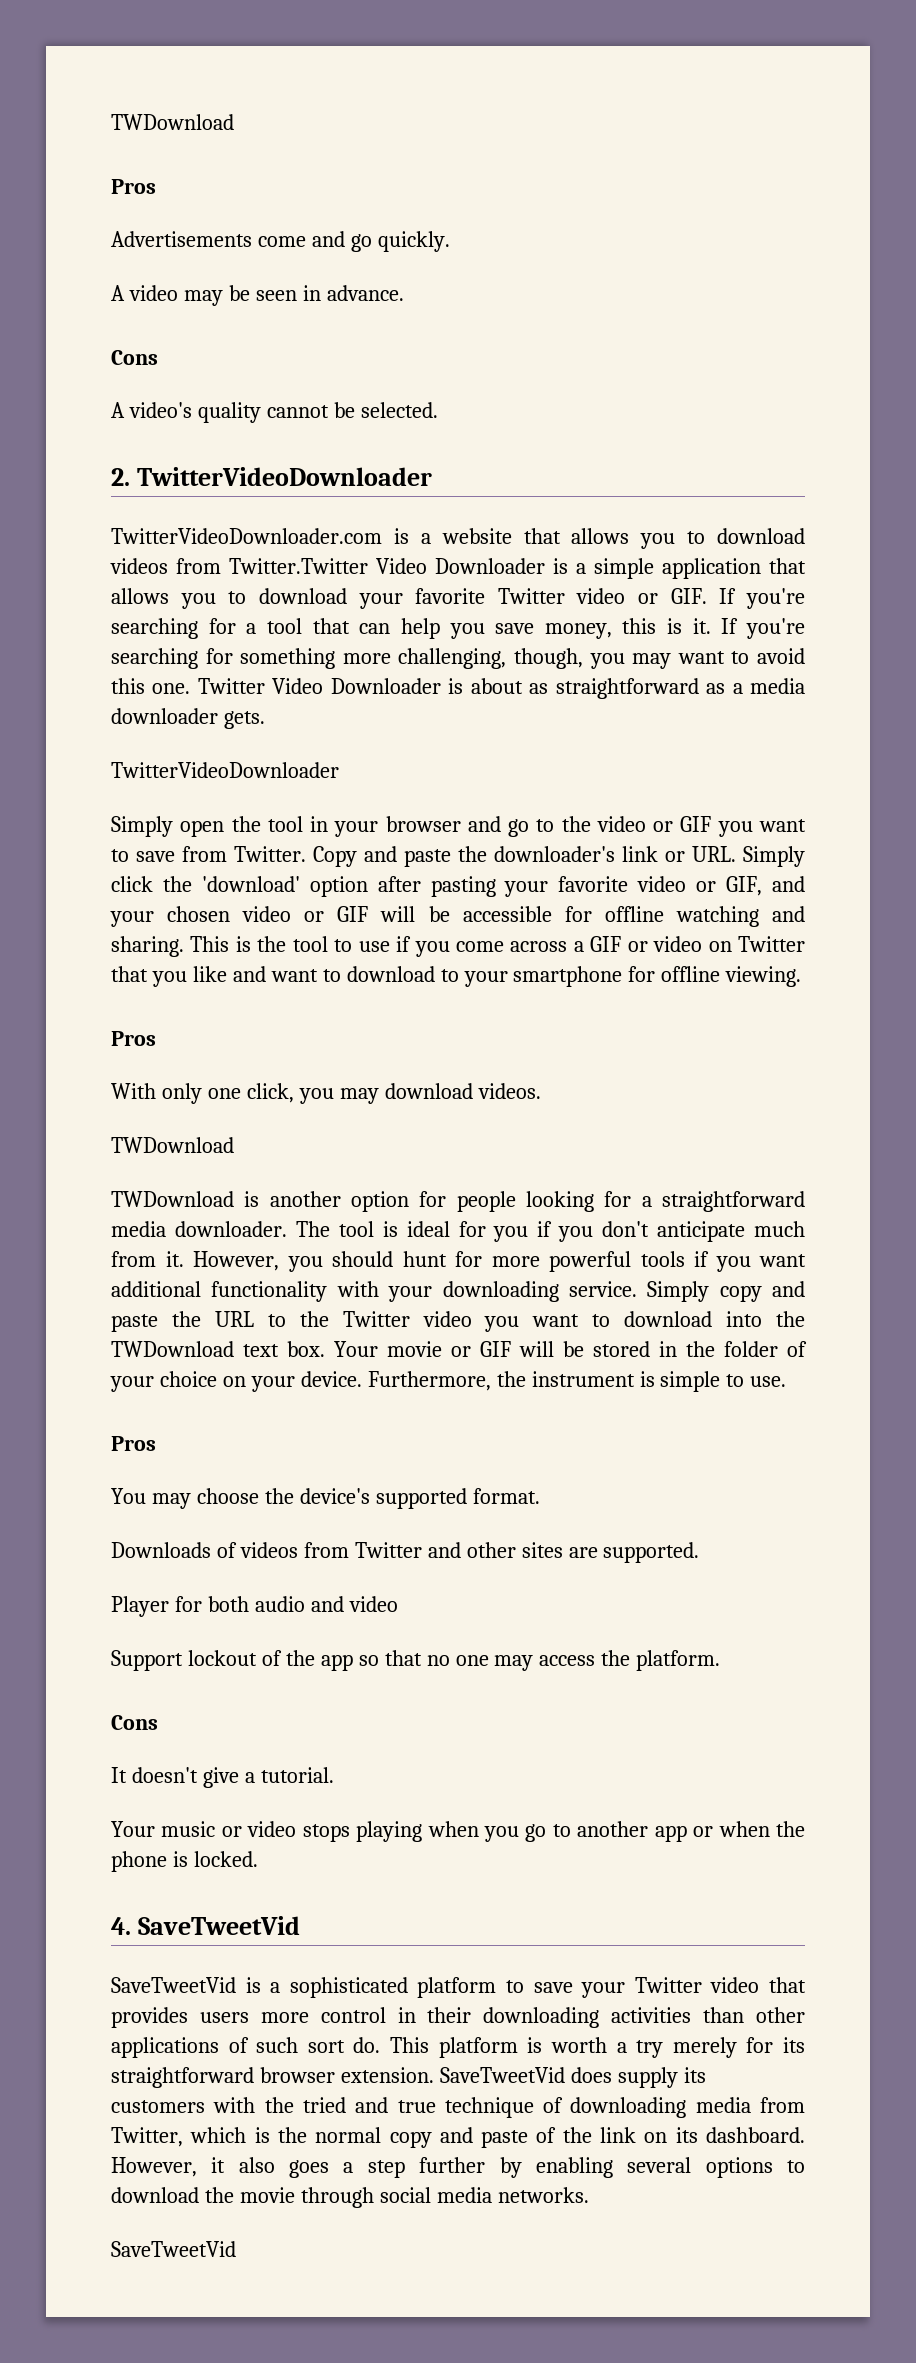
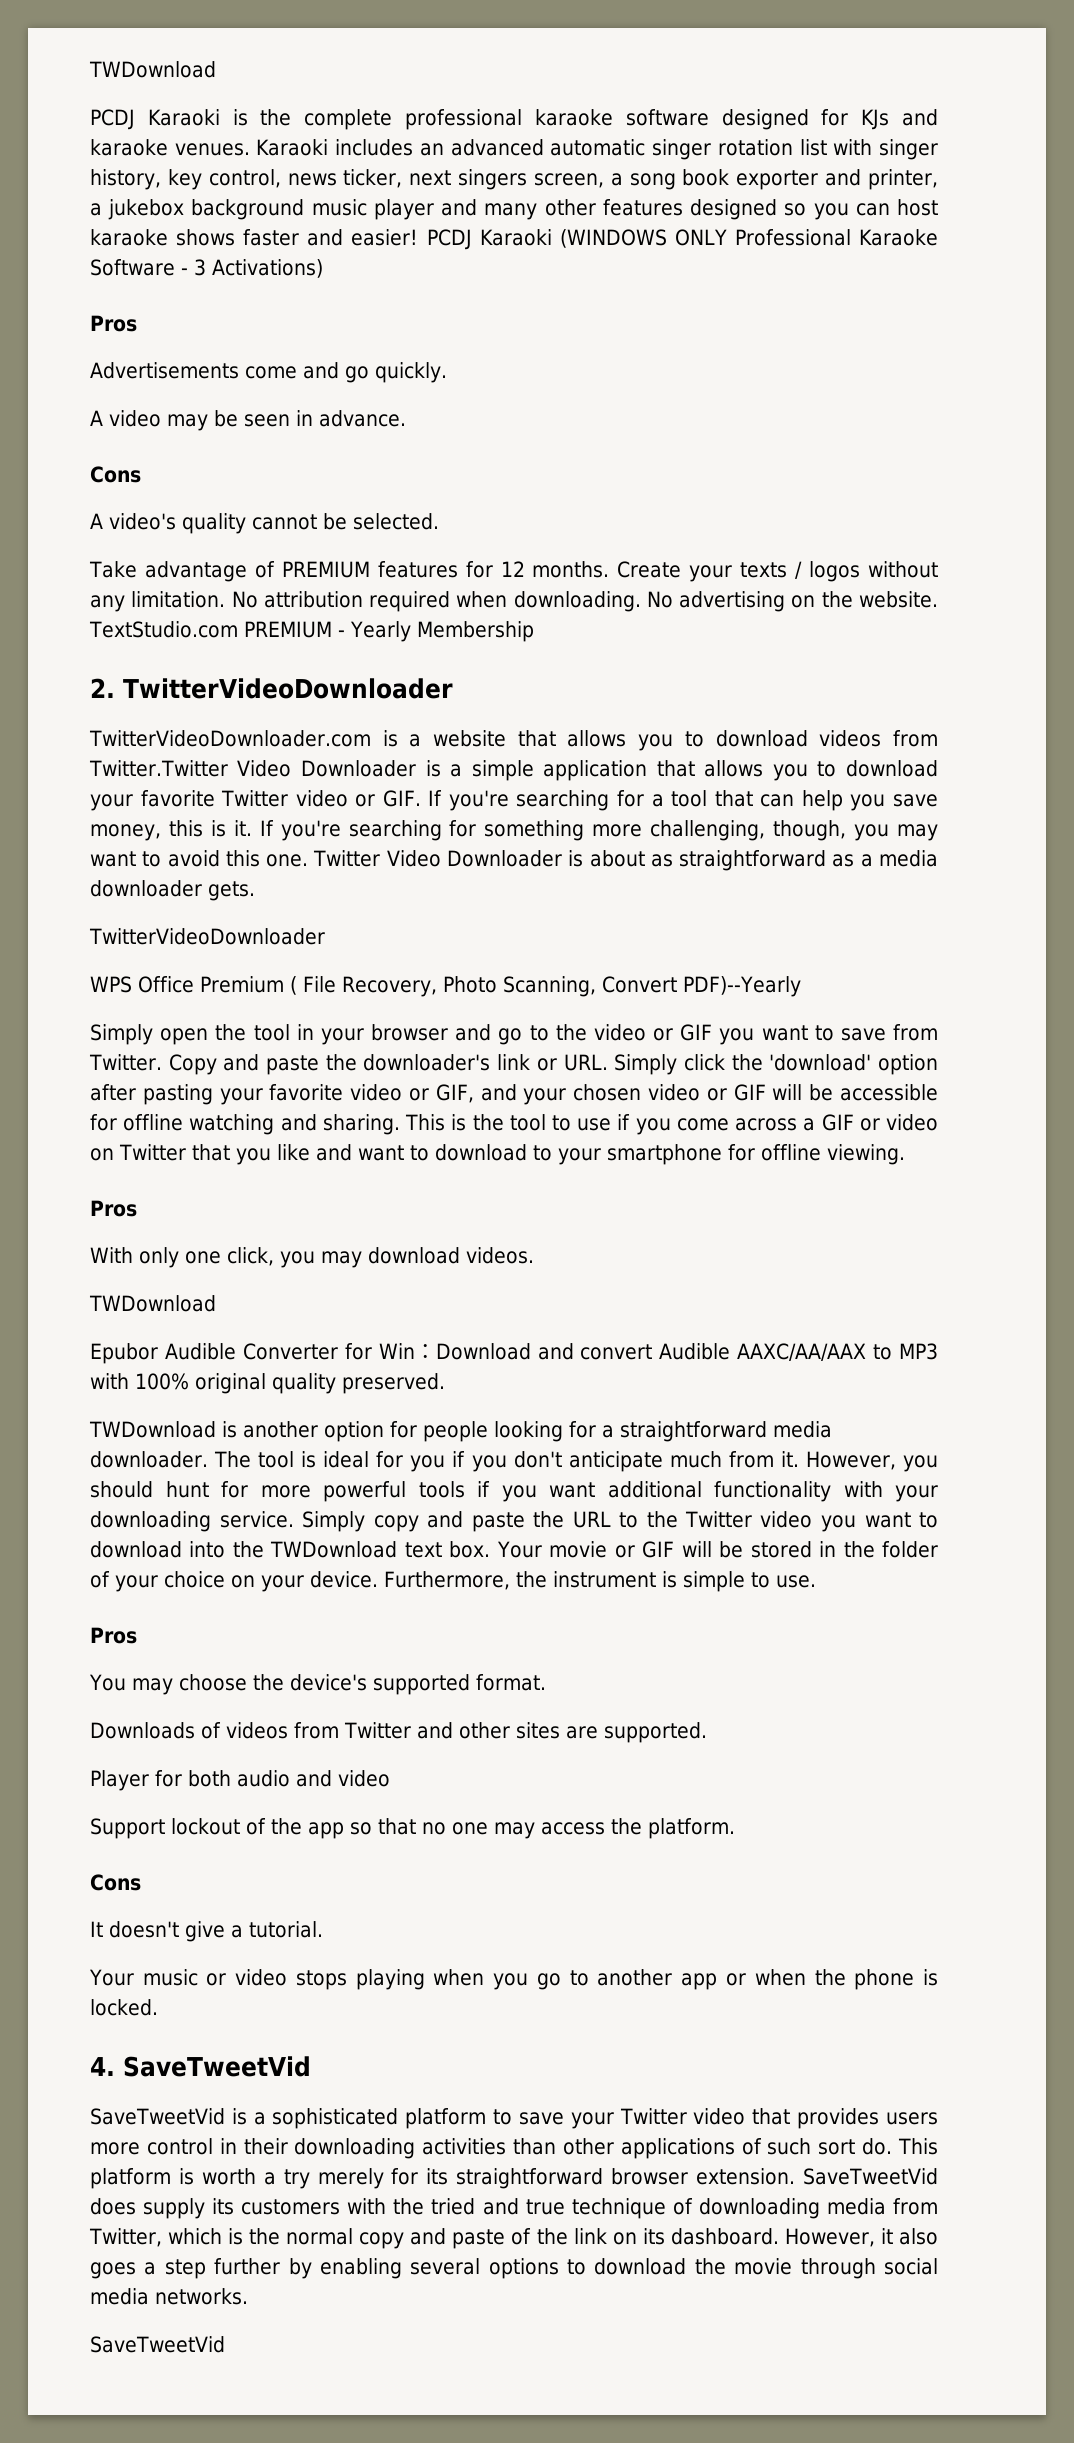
[111,114,234,130] TWDownload -> [89,61,216,78] [90,109,938,130] [90,139,938,160] [90,169,939,190] [90,199,939,220] [90,229,939,250] [90,259,323,278] TWDownload // PCDJ Karaoki is the complete professional karaoke software designed for KJs and karaoke venues. Karaoki includes an advanced automatic singer rotation list with singer history, key control, news ticker, next singers screen, a song book exporter and printer, a jukebox background music player and many other features designed so you can host karaoke shows faster and easier! PCDJ Karaoki (WINDOWS ONLY Professional Karaoke Software - 3 Activations)
(438, 410) none -> [89,561,939,582] [90,591,938,612] [89,621,534,642] // Take advantage of PREMIUM features for 12 months. Create your texts / logos without any limitation. No attribution required when downloading. No advertising on the website. TextStudio.com PREMIUM - Yearly Membership
(339, 770) none -> [90,976,801,997] // WPS Office Premium ( File Recovery, Photo Scanning, Convert PDF)--Yearly
(234, 1145) none -> [90,1343,938,1364] [90,1373,445,1394] // Epubor Audible Converter for Win：Download and convert Audible AAXC/AA/AAX to MP3 with 100% original quality preserved.

